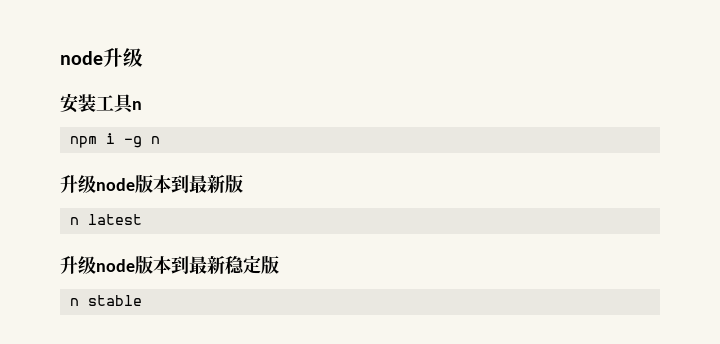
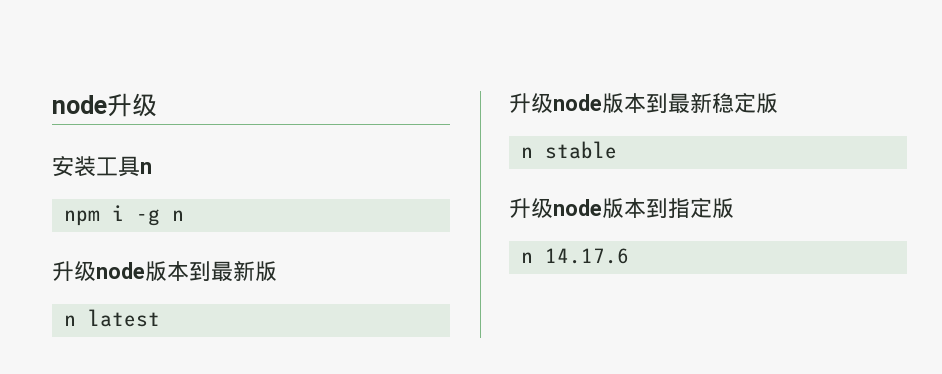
(142, 300) none -> [509,198,734,218] [521,248,629,264] // 升级node版本到指定版 // n 14.17.6

